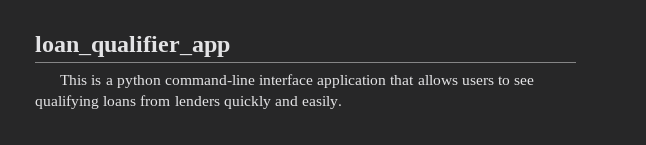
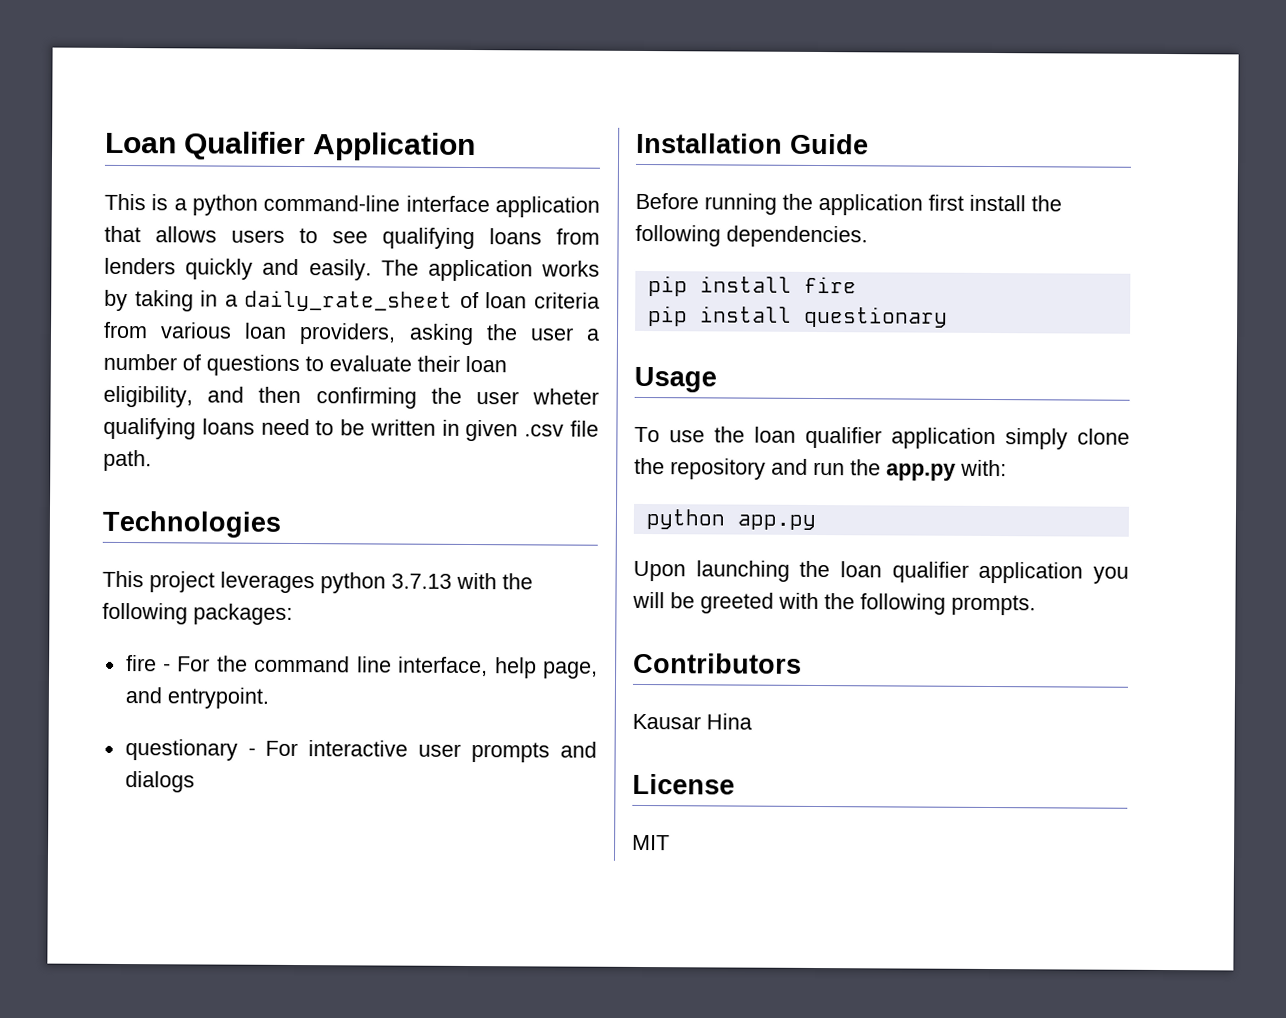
[35,36,230,57] loan_qualifier_app -> [105,131,477,162] Loan Qualifier Application
(343, 102) none -> [380,259,600,282] [104,289,600,312] [103,321,601,346] [103,353,507,377] [103,385,599,409] [103,417,599,442] [103,449,152,472] [102,510,281,538] [102,570,533,594] [102,602,293,625] [125,655,598,679] [124,687,269,709] [124,739,597,763] [124,771,195,793] [636,132,869,155] [635,192,1062,216] [635,224,868,248] [647,276,857,297] [647,306,948,328] [634,366,717,393] [634,426,1130,450] [634,457,1007,481] [645,509,816,530] [633,560,1129,584] [632,591,1036,616] [633,652,802,674] [632,713,752,730] [632,773,735,795] [632,834,670,851] The application works by taking in a daily_rate_sheet of loan criteria from various loan providers, asking the user a number of questions to evaluate their loan eligibility, and then confirming the user wheter qualifying loans need to be written in given .csv file path. // Technologies // This project leverages python 3.7.13 with the following packages: // fire - For the command line interface, help page, and entrypoint. // questionary - For interactive user prompts and dialogs // Installation Guide // Before running the application first install the following dependencies. // pip install fire // pip install questionary // Usage // To use the loan qualifier application simply clone the repository and run the app.py with: // python app.py // Upon launching the loan qualifier application you will be greeted with the following prompts. // Contributors // Kausar Hina // License // MIT

